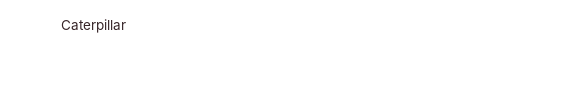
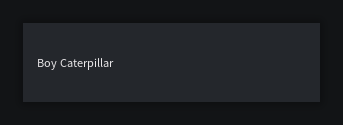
(61, 26) none -> [37,59,57,70] Boy

